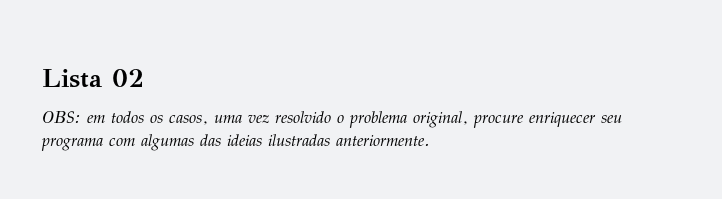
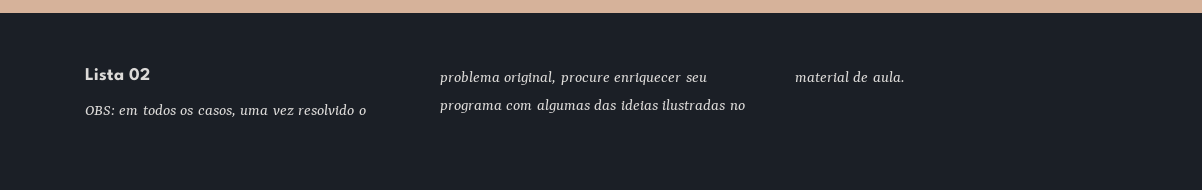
[336,135,430,146] anteriormente. -> [729,103,745,110] [795,71,905,82] no material de aula.

